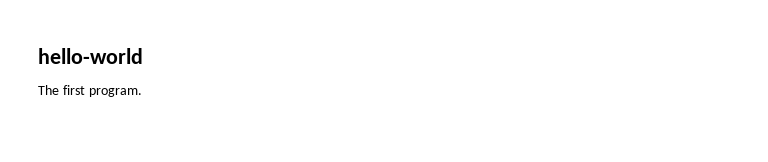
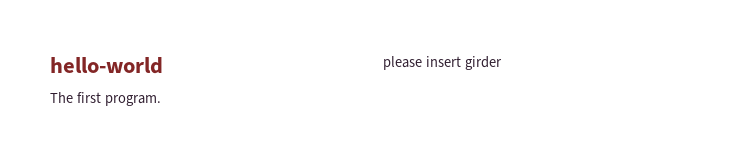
(142, 92) none -> [383,56,502,70] // please insert girder

